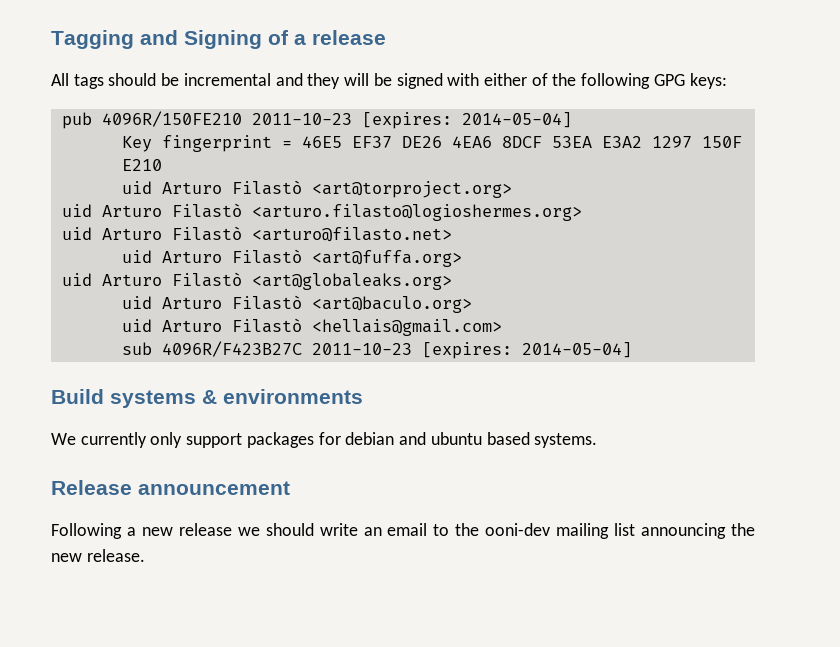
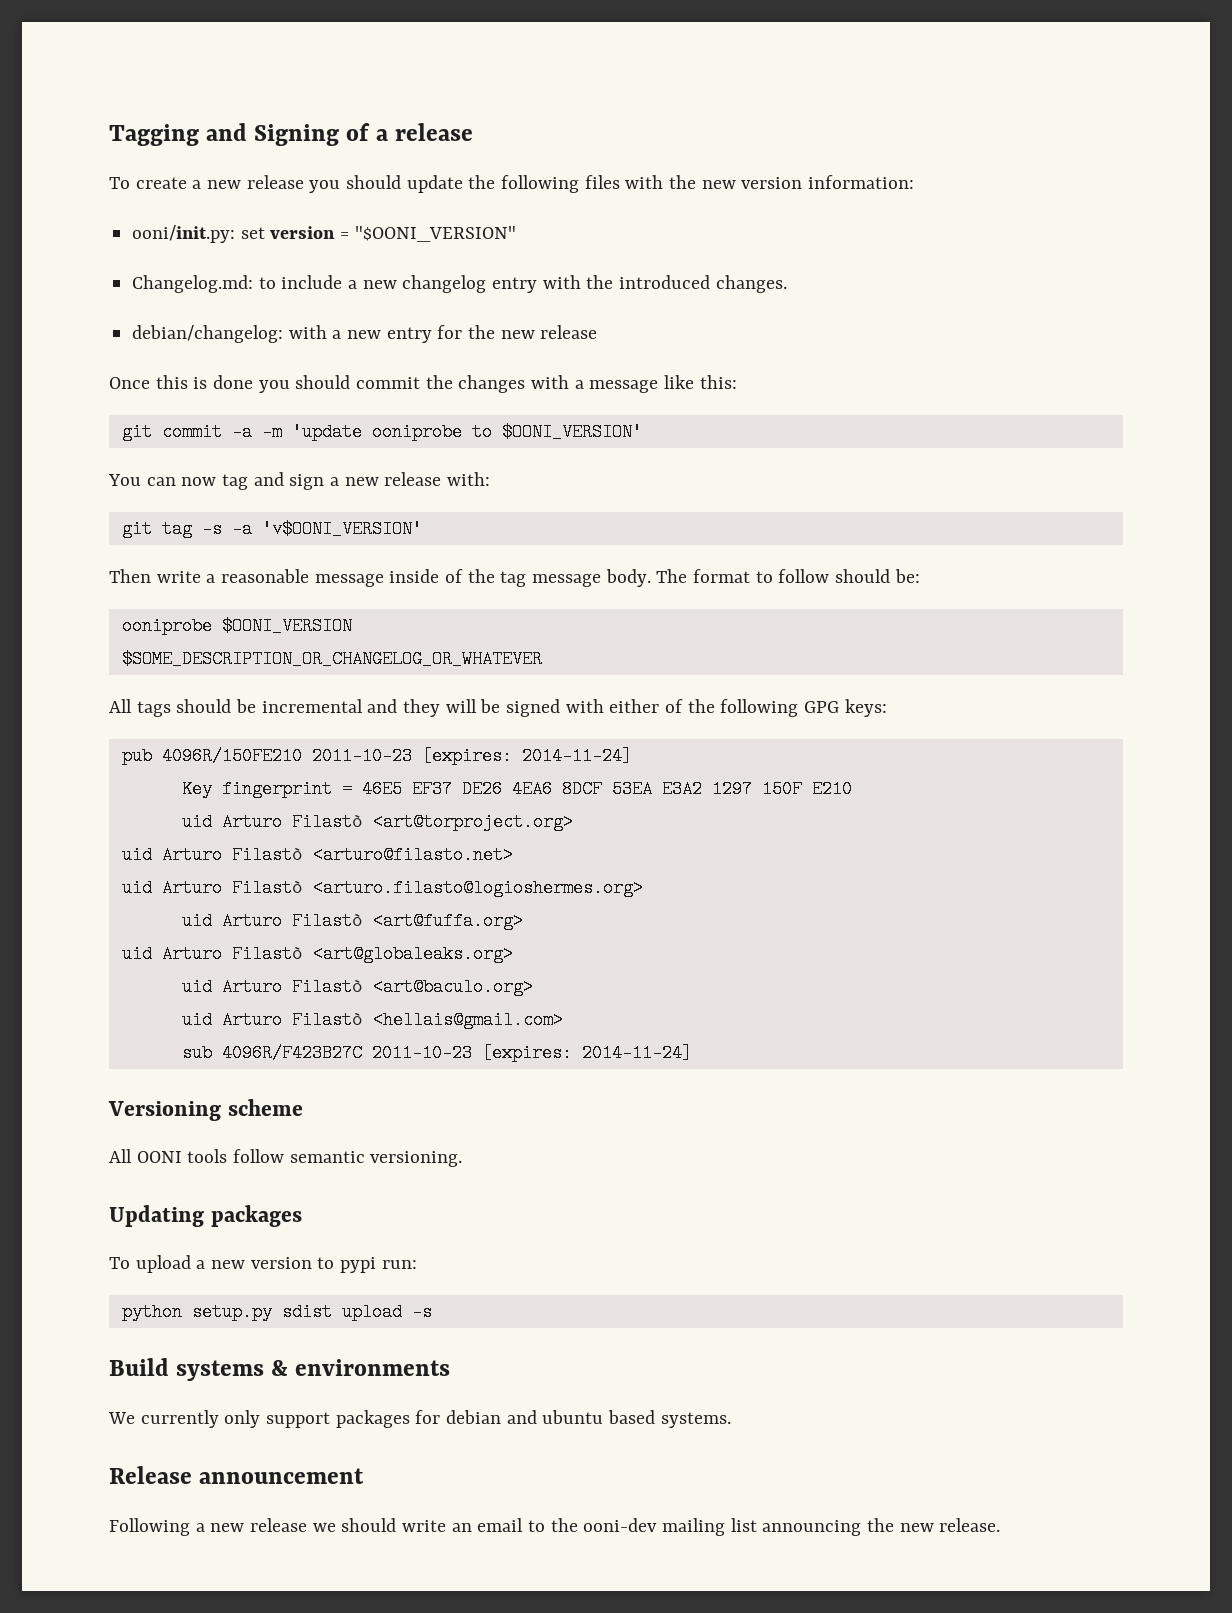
(386, 37) none -> [109,175,915,193] [132,225,516,243] [132,275,787,293] [132,325,598,343] [109,375,737,393] [121,423,642,441] [108,472,491,490] [121,520,422,538] [109,569,920,587] [121,617,352,635] [121,650,542,668] // To create a new release you should update the following files with the new version information: // ooni/init.py: set version = "$OONI_VERSION" // Changelog.md: to include a new changelog entry with the introduced changes. // debian/changelog: with a new entry for the new release // Once this is done you should commit the changes with a message like this: // git commit -a -m 'update ooniprobe to $OONI_VERSION' // You can now tag and sign a new release with: // git tag -s -a 'v$OONI_VERSION' // Then write a reasonable message inside of the tag message body. The format to follow should be: // ooniprobe $OONI_VERSION // $SOME_DESCRIPTION_OR_CHANGELOG_OR_WHATEVER
[461,112,572,128] 2014-05-04] -> [521,747,632,765] 2014-11-24]
[251,204,582,221] [61,226,452,242] <arturo.filasto@logioshermes.org> // uid Arturo Filastò <arturo@filasto.net> -> [312,846,513,864] [121,879,643,897] <arturo@filasto.net> // uid Arturo Filastò <arturo.filasto@logioshermes.org>
[521,342,632,358] 2014-05-04] -> [581,1044,692,1062] [108,1099,303,1121] [109,1149,463,1167] [109,1205,302,1227] [109,1255,417,1273] [121,1303,432,1321] 2014-11-24] // Versioning scheme // All OONI tools follow semantic versioning. // Updating packages // To upload a new version to pypi run: // python setup.py sdist upload -s

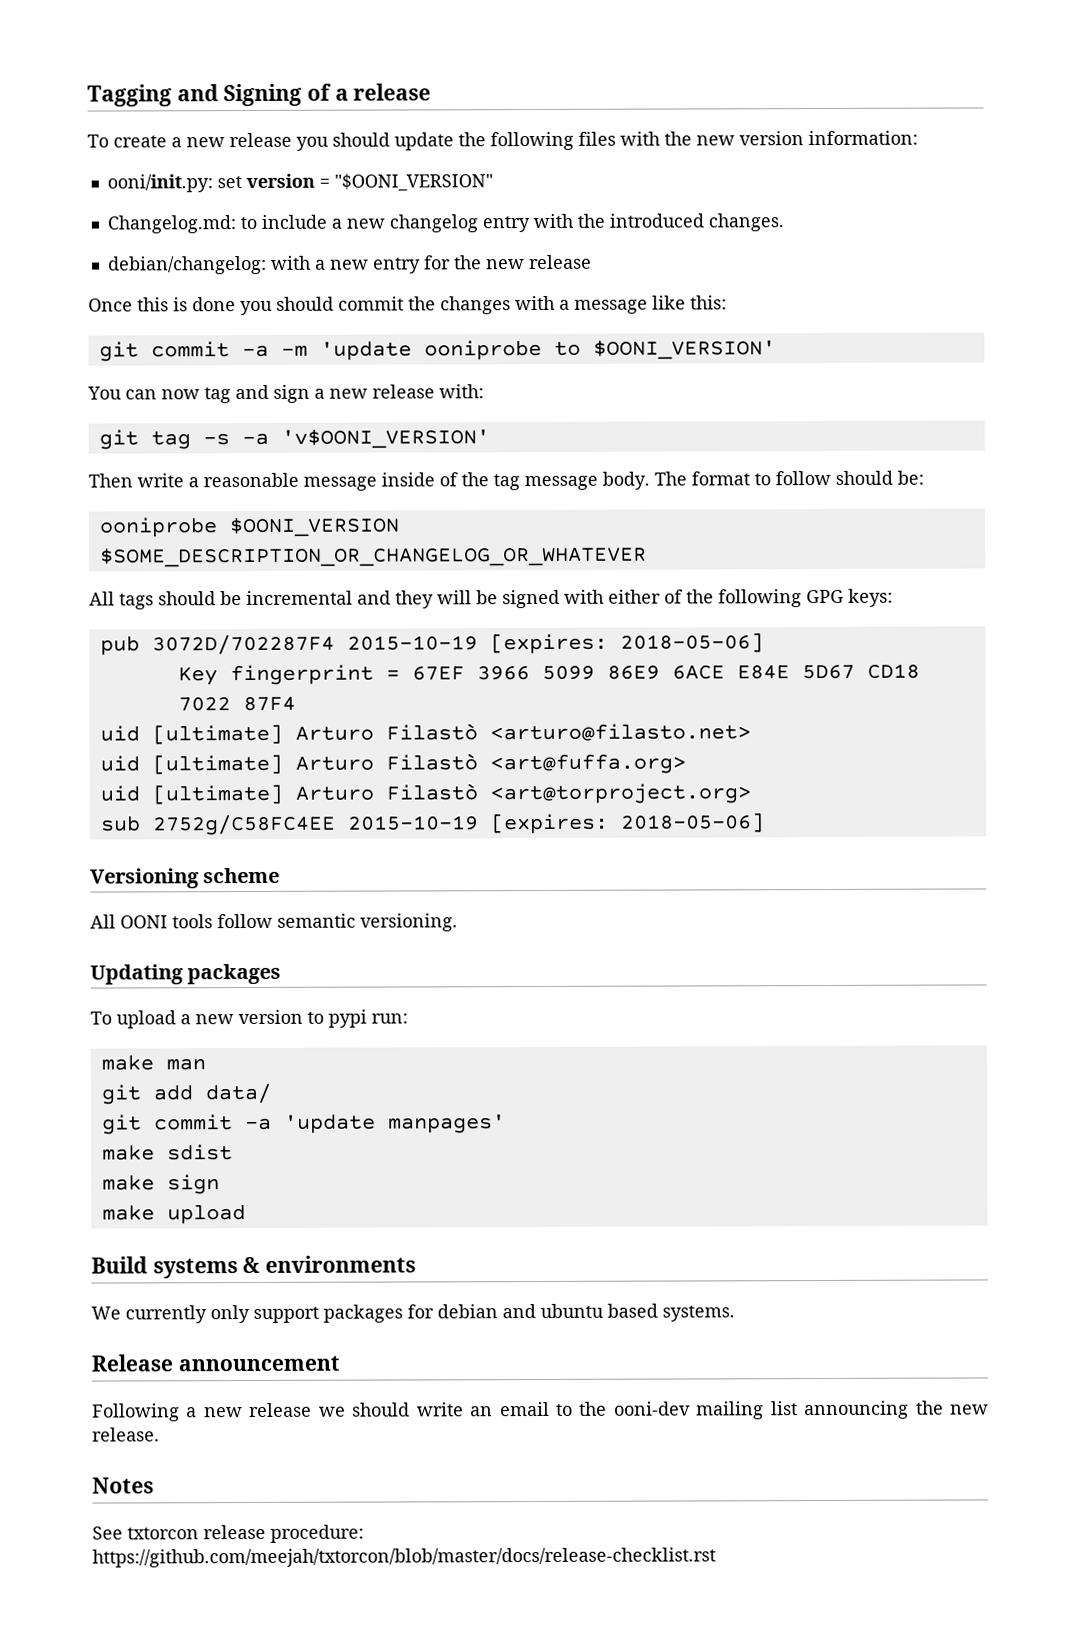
[161,747,632,765] 4096R/150FE210 2011-10-23 [expires: 2014-11-24] -> [151,633,764,655] 3072D/702287F4 2015-10-19 [expires: 2018-05-06]
[361,780,852,798] [181,813,573,831] [121,846,152,864] 46E5 EF37 DE26 4EA6 8DCF 53EA E3A2 1297 150F E210 // uid Arturo Filastò <art@torproject.org> // uid -> [411,663,920,681] [177,696,296,712] [99,724,283,745] 67EF 3966 5099 86E9 6ACE E84E 5D67 CD18 7022 87F4 // uid [ultimate]
[161,879,643,897] [181,912,212,930] Arturo Filastò <arturo.filasto@logioshermes.org> // uid -> [151,754,283,775] [ultimate]
[161,945,513,963] [181,978,533,996] [181,1011,563,1029] [181,1044,692,1062] Arturo Filastò <art@globaleaks.org> // uid Arturo Filastò <art@baculo.org> // uid Arturo Filastò <hellais@gmail.com> // sub 4096R/F423B27C 2011-10-23 [expires: 2014-11-24] -> [151,783,751,805] [99,813,765,836] [ultimate] Arturo Filastò <art@torproject.org> // sub 2752g/C58FC4EE 2015-10-19 [expires: 2018-05-06]
[121,1303,432,1321] python setup.py sdist upload -s -> [100,1054,206,1071] [100,1083,272,1105] [101,1113,506,1135] [101,1144,233,1161] [101,1174,220,1195] [101,1204,246,1225] make man // git add data/ // git commit -a 'update manpages' // make sdist // make sign // make upload
(1001, 1525) none -> [92,1477,154,1494] [92,1524,364,1543] [92,1547,716,1568] // Notes // See txtorcon release procedure: https://github.com/meejah/txtorcon/blob/master/docs/release-checklist.rst

